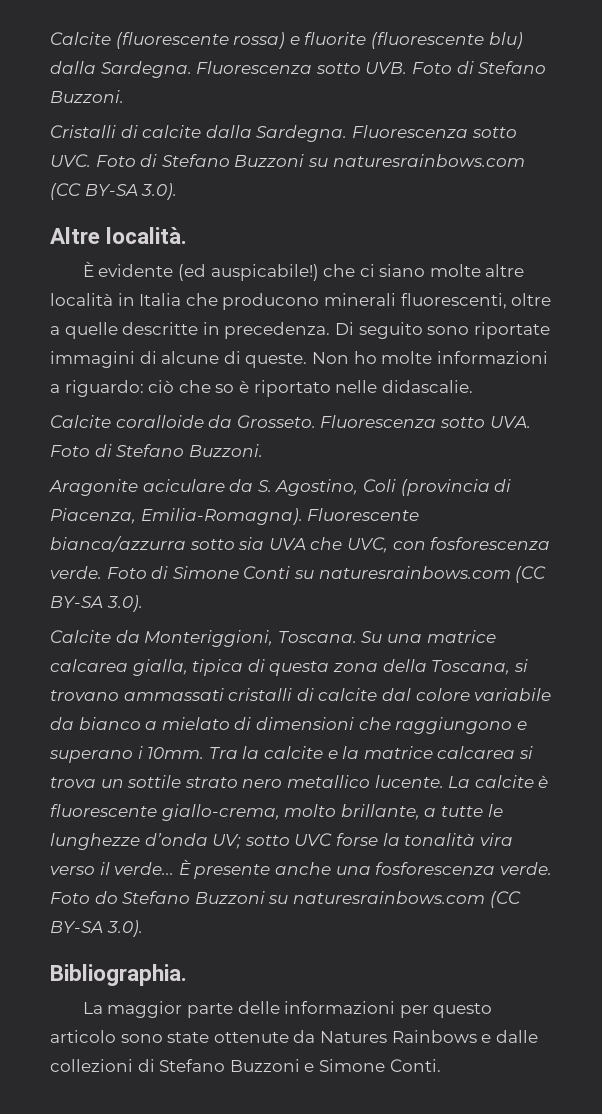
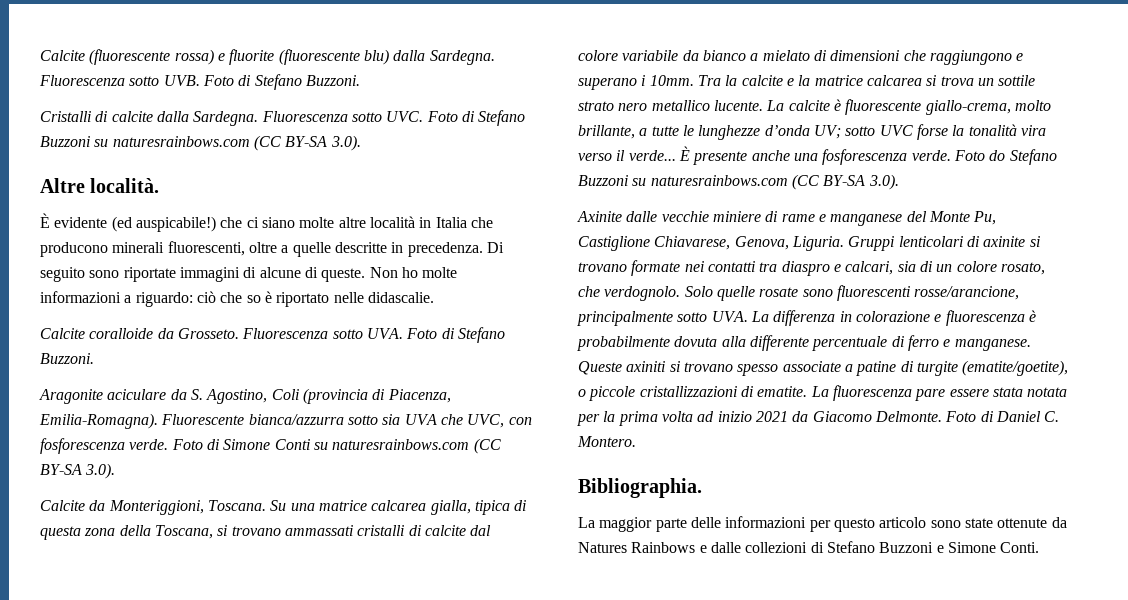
(143, 928) none -> [577,211,997,226] [578,236,1040,251] [578,260,1045,276] [578,285,1020,301] [577,310,1036,326] [577,335,1031,351] [578,360,1069,376] [578,385,1068,401] [577,411,1060,426] [577,436,636,447] // Axinite dalle vecchie miniere di rame e manganese del Monte Pu, Castiglione Chiavarese, Genova, Liguria. Gruppi lenticolari di axinite si trovano formate nei contatti tra diaspro e calcari, sia di un colore rosato, che verdognolo. Solo quelle rosate sono fluorescenti rosse/arancione, principalmente sotto UVA. La differenza in colorazione e fluorescenza è probabilmente dovuta alla differente percentuale di ferro e manganese. Queste axiniti si trovano spesso associate a patine di turgite (ematite/goetite), o piccole cristallizzazioni di ematite. La fluorescenza pare essere stata notata per la prima volta ad inizio 2021 da Giacomo Delmonte. Foto di Daniel C. Montero.

